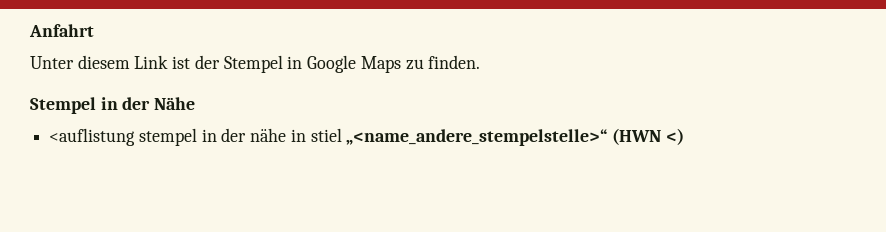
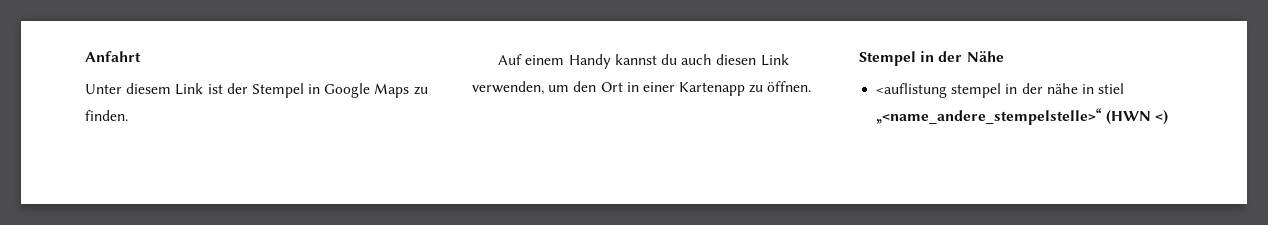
(481, 62) none -> [498,54,789,69] [472,81,812,96] // Auf einem Handy kannst du auch diesen Link verwenden, um den Ort in einer Kartenapp zu öffnen.

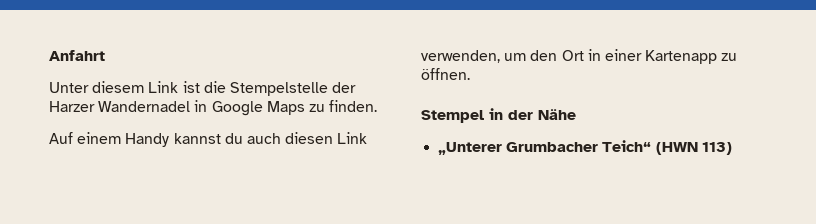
[226,83,304,98] der Stempel -> [203,81,357,96] [49,101,191,112] die Stempelstelle der Harzer Wandernadel
[876,83,1125,98] [876,108,1169,125] <auflistung stempel in der nähe in stiel „<name_andere_stempelstelle>“ (HWN <) -> [438,140,732,155] „Unterer Grumbacher Teich“ (HWN 113)

